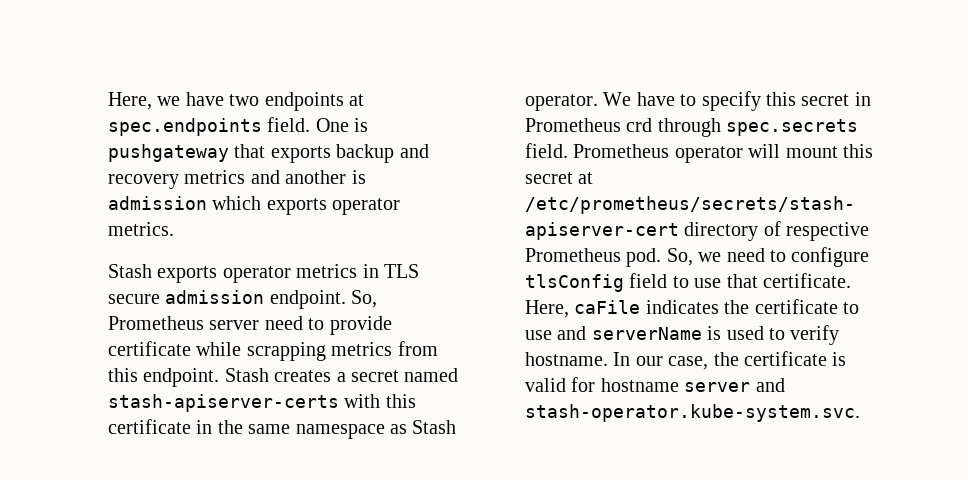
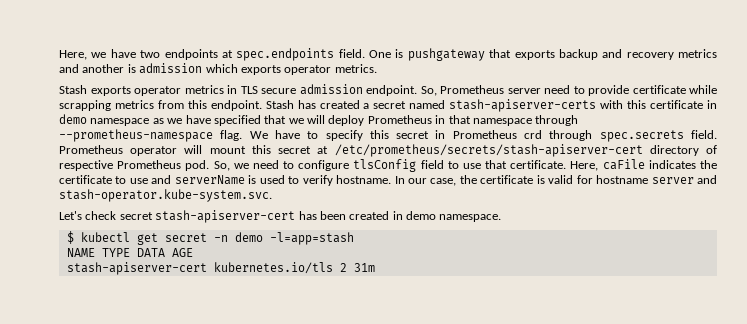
[274,370,332,382] creates -> [297,100,360,109] has created
[217,420,457,439] [525,94,598,111] the same namespace as Stash operator. -> [59,114,579,126] [59,129,243,142] demo namespace as we have specified that we will deploy Prometheus in that namespace through --prometheus-namespace flag.
(860, 413) none -> [59,210,502,223] [66,231,354,245] [66,248,193,257] [66,262,375,275] // Let's check secret stash-apiserver-cert has been created in demo namespace. // $ kubectl get secret -n demo -l=app=stash // NAME TYPE DATA AGE // stash-apiserver-cert kubernetes.io/tls 2 31m

